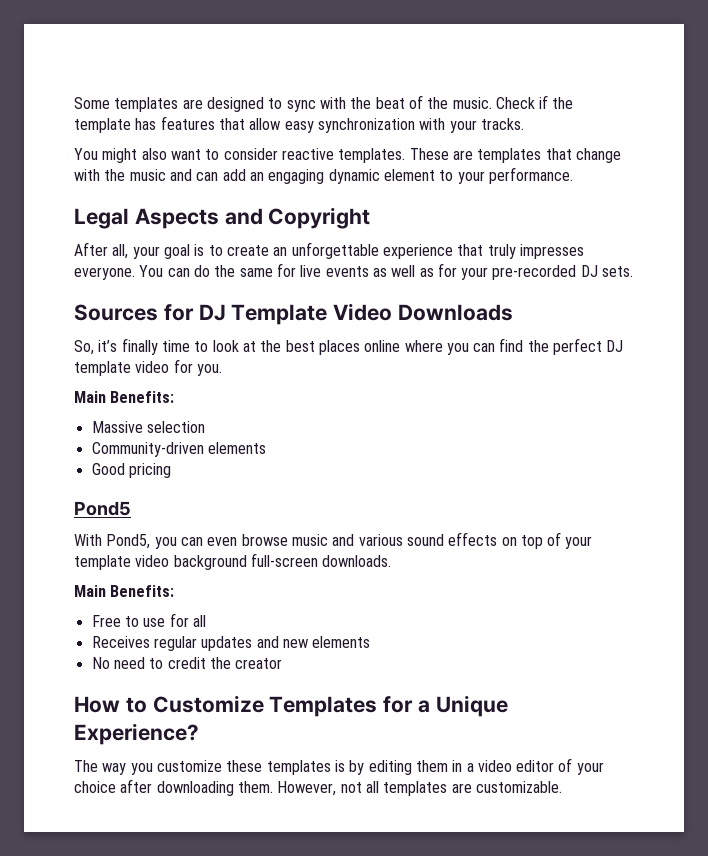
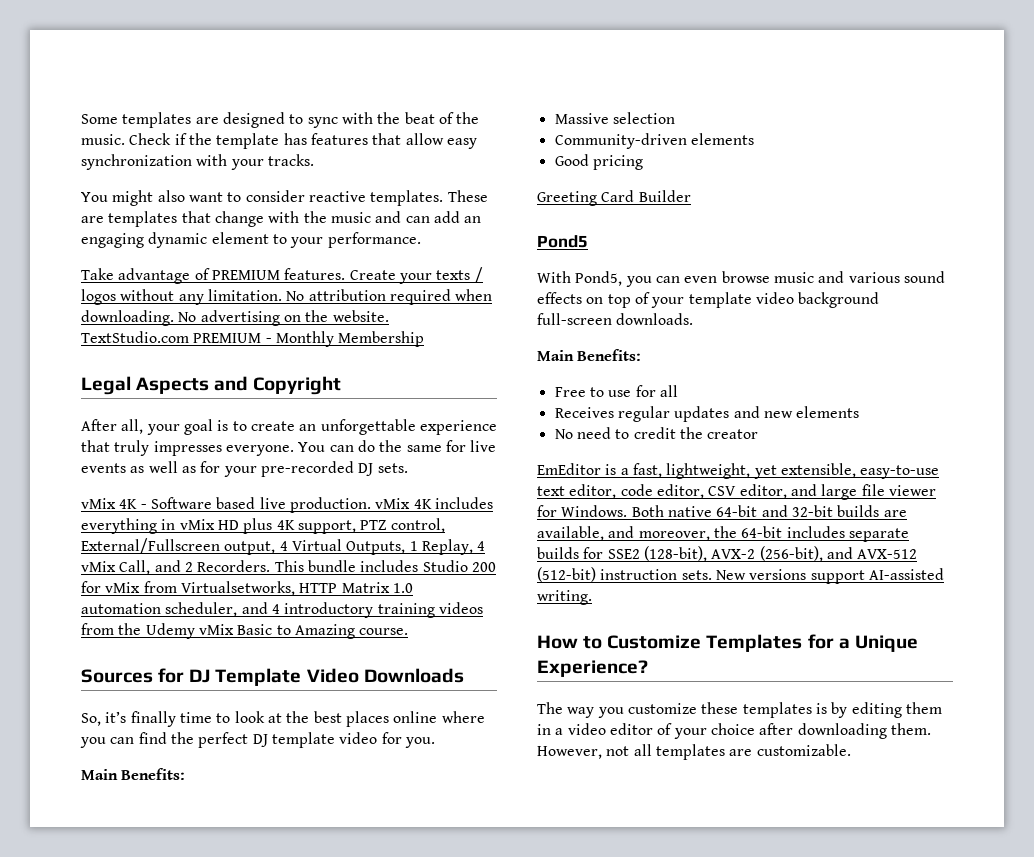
(573, 175) none -> [81,267,483,284] [81,289,493,305] [81,310,389,326] [81,331,425,347] // Take advantage of PREMIUM features. Create your texts / logos without any limitation. No attribution required when downloading. No advertising on the website. TextStudio.com PREMIUM - Monthly Membership
(634, 271) none -> [81,497,493,513] [81,518,445,534] [81,538,486,555] [81,560,496,575] [81,581,413,596] [81,602,483,618] [81,623,409,639] // vMix 4K - Software based live production. vMix 4K includes everything in vMix HD plus 4K support, PTZ control, External/Fullscreen output, 4 Virtual Outputs, 1 Replay, 4 vMix Call, and 2 Recorders. This bundle includes Studio 200 for vMix from Virtualsetworks, HTTP Matrix 1.0 automation scheduler, and 4 introductory training videos from the Udemy vMix Basic to Amazing course.
(171, 470) none -> [537,190,691,206] // Greeting Card Builder
(283, 663) none -> [537,463,940,479] [537,484,936,500] [537,505,907,517] [537,526,909,542] [537,546,918,562] [537,567,944,584] [537,590,592,605] // EmEditor is a fast, lightweight, yet extensible, easy-to-use text editor, code editor, CSV editor, and large file viewer for Windows. Both native 64-bit and 32-bit builds are available, and moreover, the 64-bit includes separate builds for SSE2 (128-bit), AVX-2 (256-bit), and AVX-512 (512-bit) instruction sets. New versions support AI-assisted writing.

